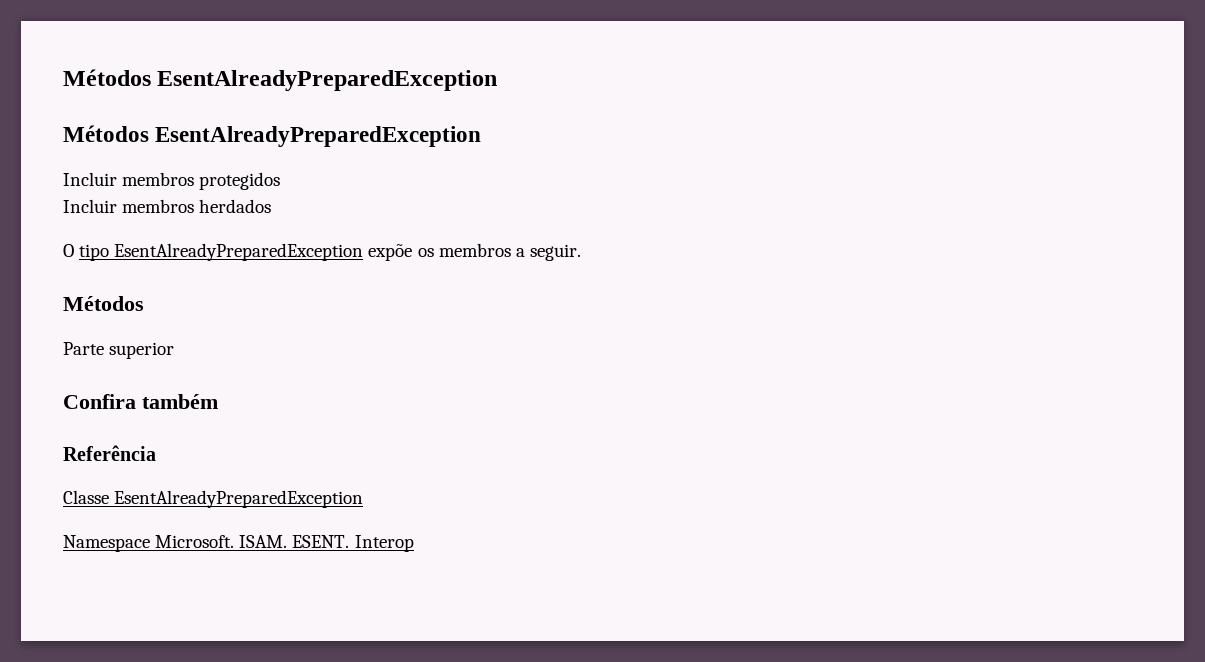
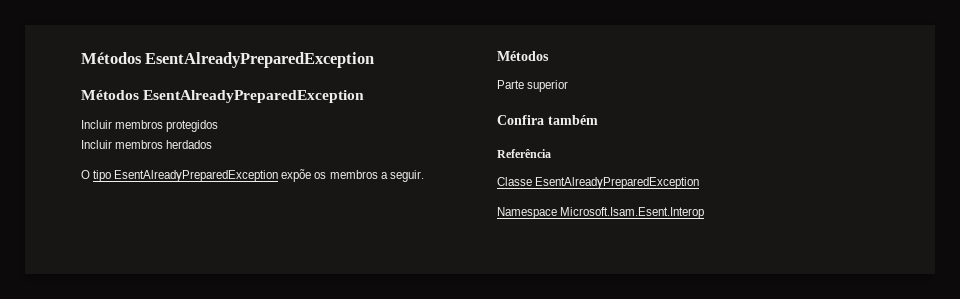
[155,535,414,552] Microsoft. ISAM. ESENT. Interop -> [560,207,705,219] Microsoft.Isam.Esent.Interop

